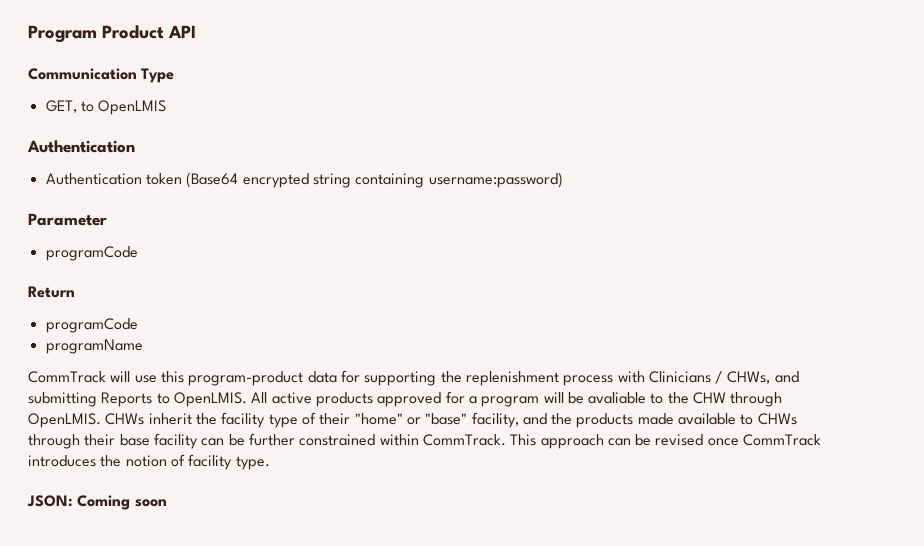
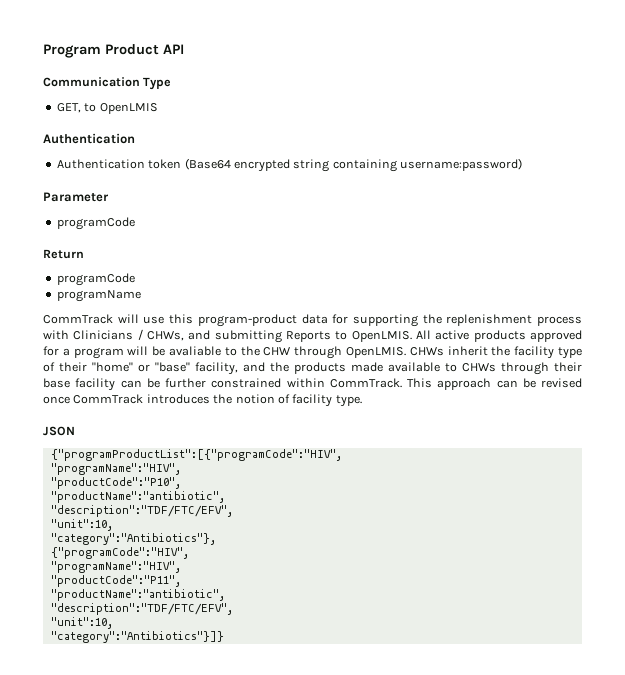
[27,495,167,510] JSON: Coming soon -> [43,426,75,436] [50,449,342,461] [50,463,181,475] [50,477,181,489] [50,491,225,503] [50,505,233,517] [50,519,113,531] [50,533,216,545] [50,547,189,559] [50,561,181,573] [50,575,181,587] [50,589,225,601] [50,603,233,615] [50,617,113,629] [50,631,224,643] JSON // {"programProductList":[{"programCode":"HIV", // "programName":"HIV", // "productCode":"P10", // "productName":"antibiotic", // "description":"TDF/FTC/EFV", // "unit":10, // "category":"Antibiotics"}, // {"programCode":"HIV", // "programName":"HIV", // "productCode":"P11", // "productName":"antibiotic", // "description":"TDF/FTC/EFV", // "unit":10, // "category":"Antibiotics"}]}

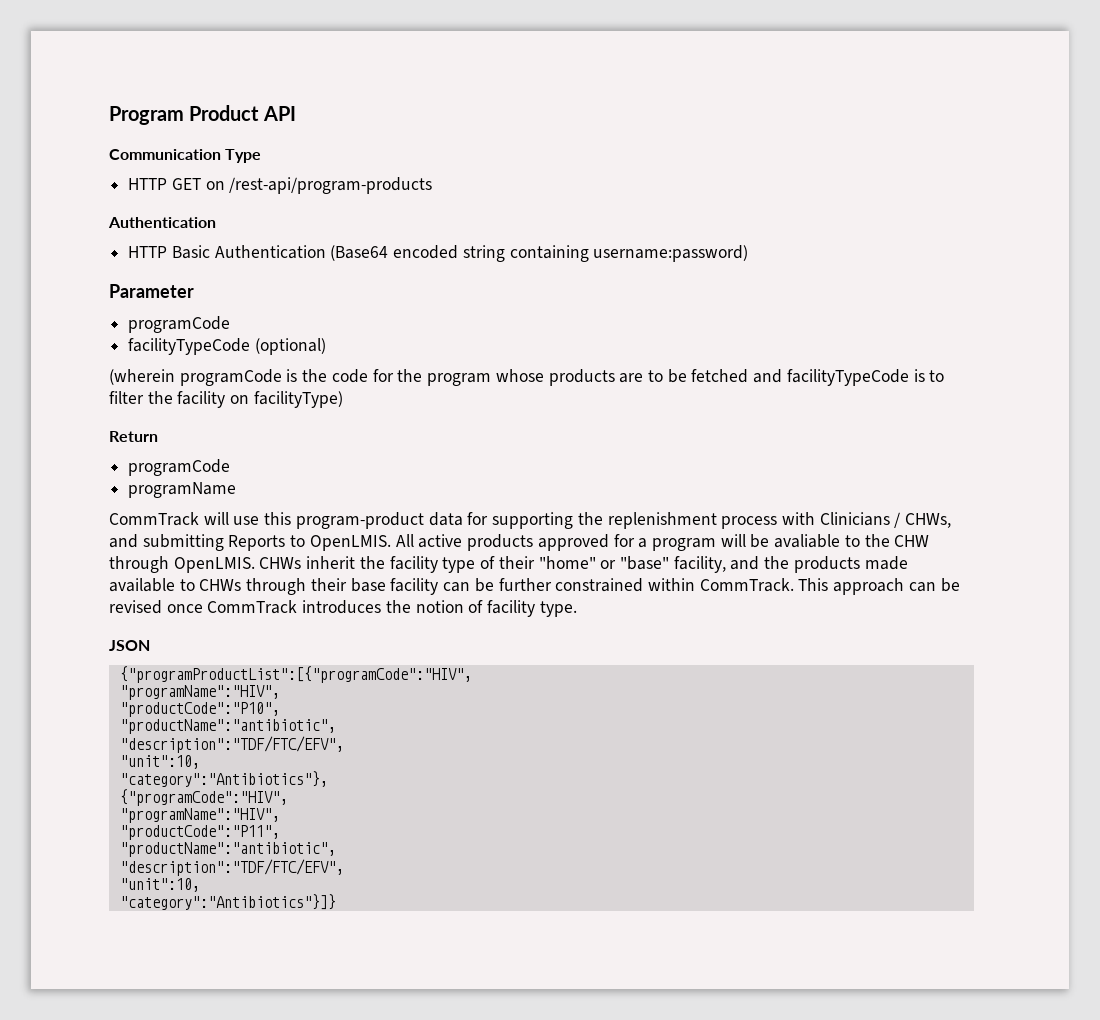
[56,103,158,114] [43,133,135,144] [56,158,290,172] GET, to OpenLMIS // Authentication // Authentication token (Base64 encrypted -> [128,177,433,194] [108,217,216,228] [128,245,459,261] HTTP GET on /rest-api/program-products // Authentication // HTTP Basic Authentication (Base64 encoded
(135, 223) none -> [128,338,326,355] [109,369,945,386] [109,391,343,408] // facilityTypeCode (optional) // (wherein programCode is the code for the program whose products are to be fetched and facilityTypeCode is to filter the facility on facilityType)

